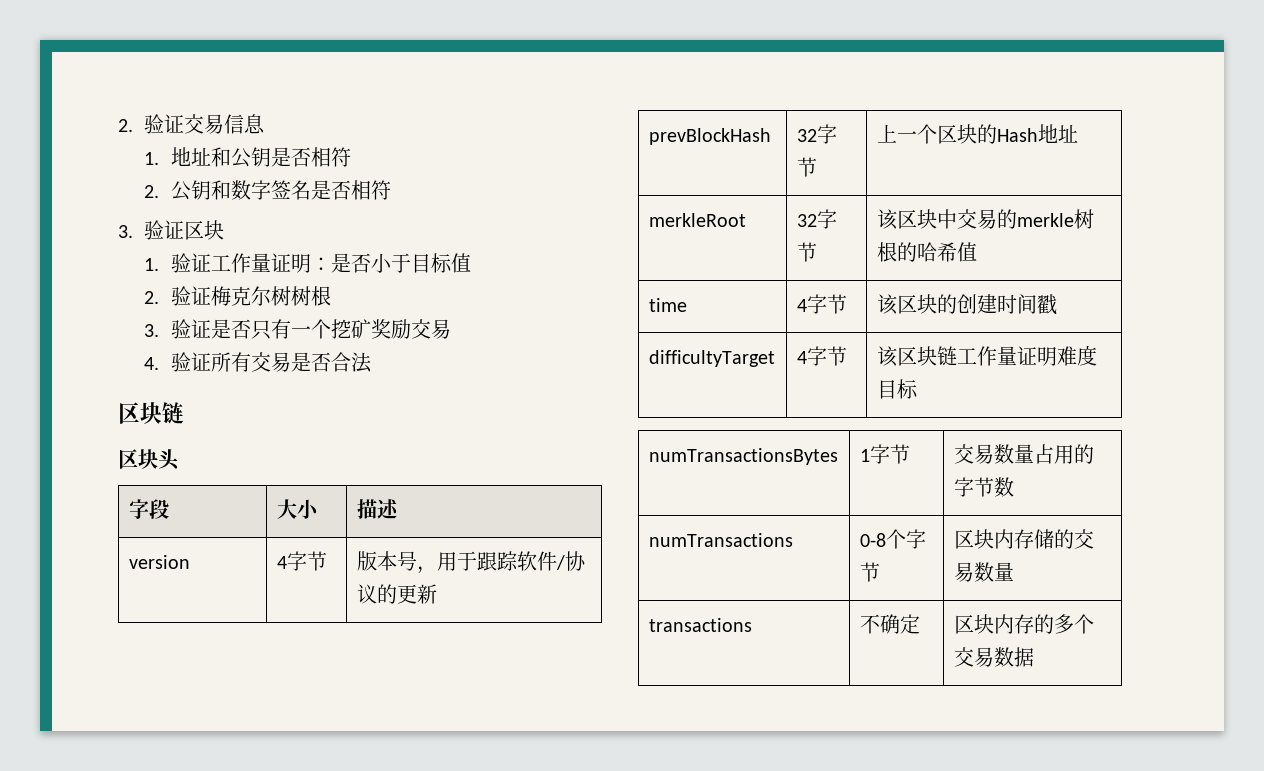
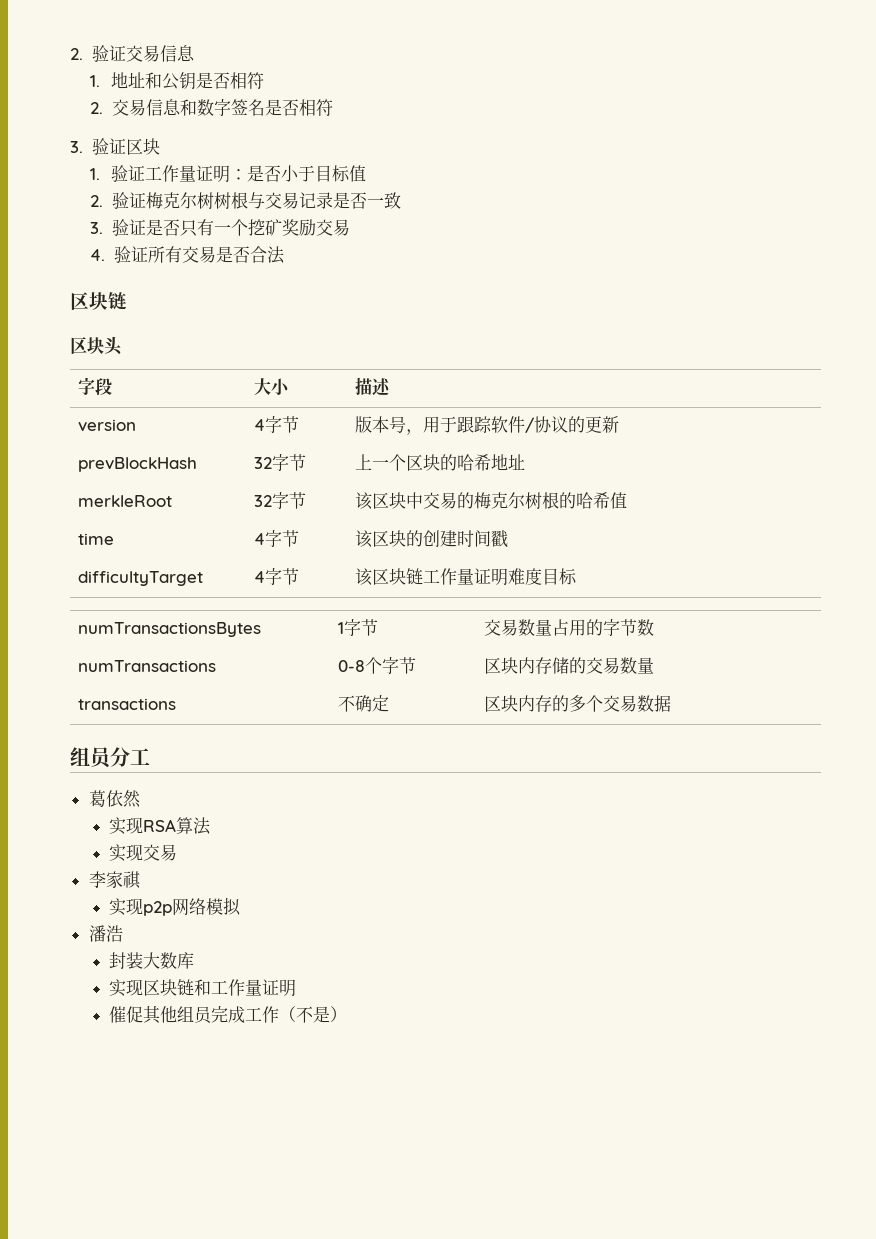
[170,180,211,201] 公钥 -> [111,99,181,116] 交易信息
(331, 296) none -> [247,192,401,209] 与交易记录是否一致
[996,128,1038,142] Hash -> [456,454,491,471] 哈希
[1016,213,1074,227] merkle -> [473,492,525,509] 梅克尔
(1034, 657) none -> [70,747,150,769] [88,790,141,808] [109,817,212,835] [109,844,178,862] [88,871,141,889] [109,897,242,916] [88,925,123,942] [109,952,195,969] [109,979,297,997] [109,1005,348,1024] // 组员分工 // 葛依然 // 实现RSA算法 // 实现交易 // 李家祺 // 实现p2p网络模拟 // 潘浩 // 封装大数库 // 实现区块链和工作量证明 // 催促其他组员完成工作（不是）

